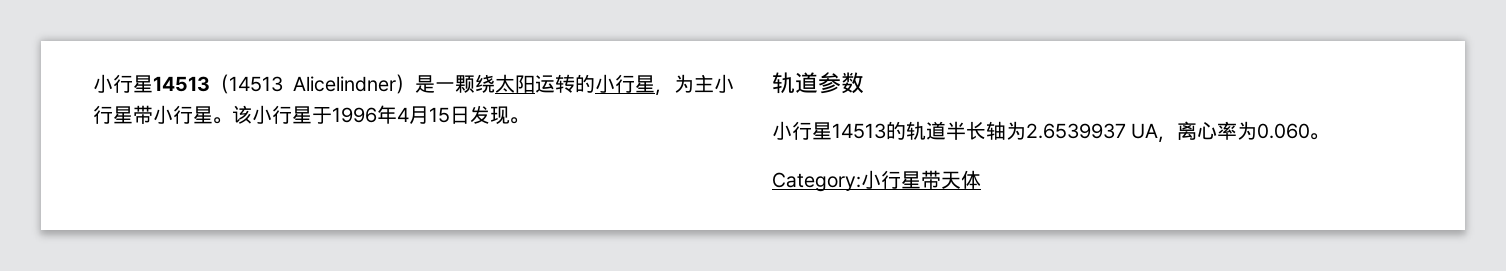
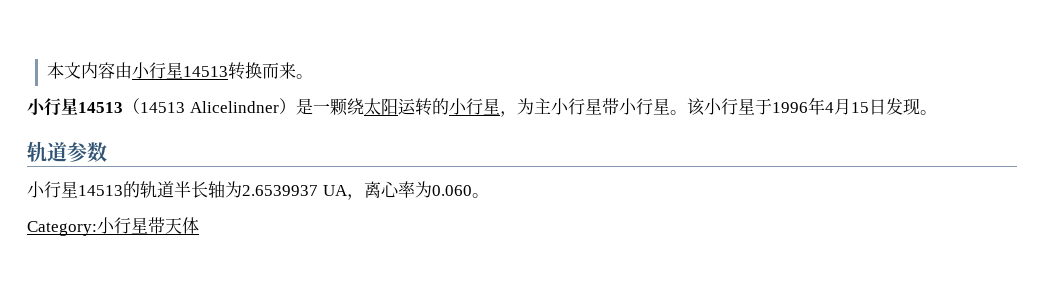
(93, 83) none -> [47,62,314,80] 本文内容由小行星14513转换而来。 //

